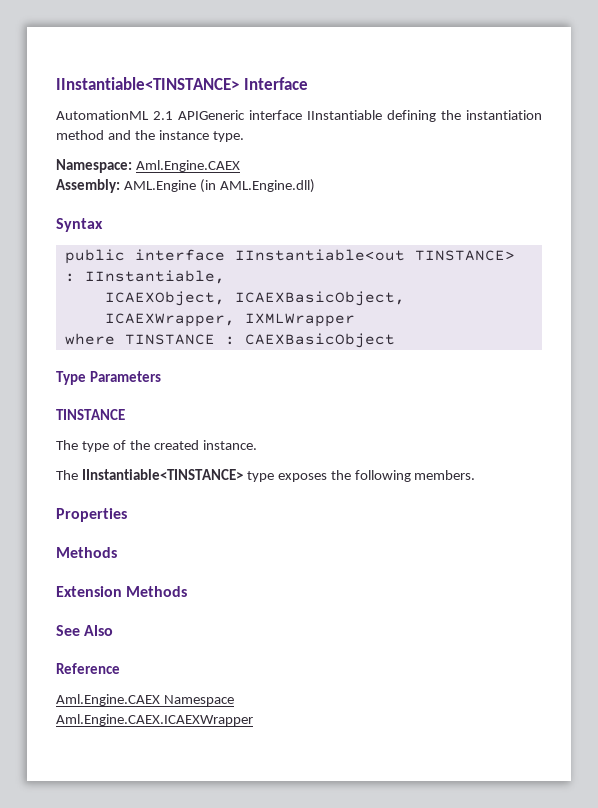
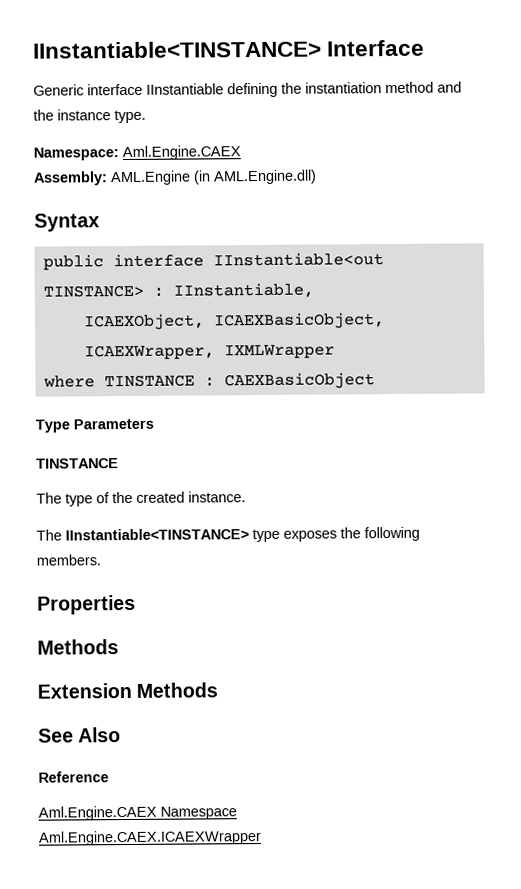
[56,110,245,120] AutomationML 2.1 APIGeneric -> [33,84,84,96] Generic

